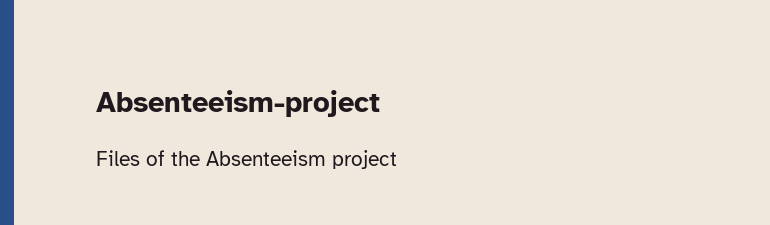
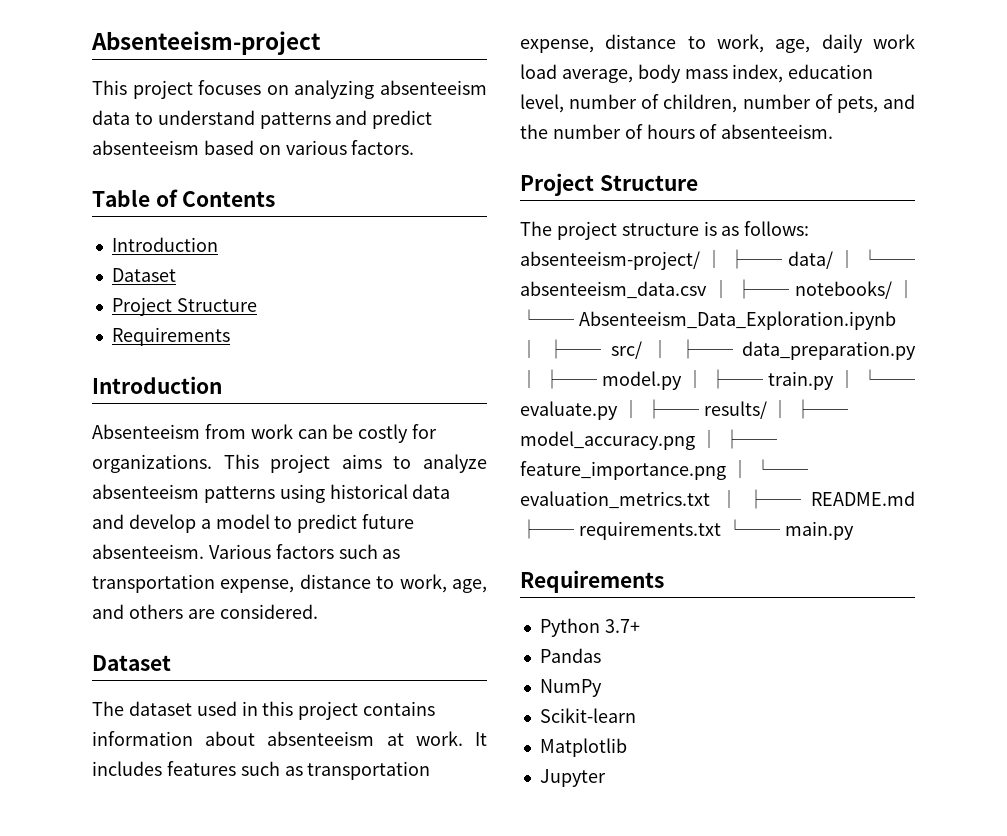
[96,150,397,169] Files of the Absenteeism project -> [92,80,487,99] [92,110,433,129] [92,140,415,155] [92,189,276,207] [111,237,218,252] [111,268,176,282] [111,297,257,316] [111,327,230,346] [92,376,222,394] [92,424,438,443] [92,454,487,473] [92,484,451,503] [92,514,415,533] [92,544,401,559] [92,574,487,593] [92,604,318,619] [92,655,171,671] [92,701,436,720] [92,731,487,746] [92,761,431,780] [520,34,915,53] [520,64,874,83] [520,94,915,113] [520,124,834,139] [520,173,698,196] [520,221,810,240] [520,249,915,270] [520,279,915,299] [520,309,896,330] [520,339,916,360] [520,369,915,390] [520,399,849,420] [520,429,777,450] [520,459,808,480] [520,489,915,509] [520,519,854,540] [520,570,664,593] [539,618,640,637] [539,648,601,663] [539,679,602,697] [539,708,636,723] [539,738,627,757] [539,769,606,787] This project focuses on analyzing absenteeism data to understand patterns and predict absenteeism based on various factors. // Table of Contents // Introduction // Dataset // Project Structure // Requirements // Introduction // Absenteeism from work can be costly for organizations. This project aims to analyze absenteeism patterns using historical data and develop a model to predict future absenteeism. Various factors such as transportation expense, distance to work, age, and others are considered. // Dataset // The dataset used in this project contains information about absenteeism at work. It includes features such as transportation expense, distance to work, age, daily work load average, body mass index, education level, number of children, number of pets, and the number of hours of absenteeism. // Project Structure // The project structure is as follows: absenteeism-project/ │ ├── data/ │ └── absenteeism_data.csv │ ├── notebooks/ │ └── Absenteeism_Data_Exploration.ipynb │ ├── src/ │ ├── data_preparation.py │ ├── model.py │ ├── train.py │ └── evaluate.py │ ├── results/ │ ├── model_accuracy.png │ ├── feature_importance.png │ └── evaluation_metrics.txt │ ├── README.md ├── requirements.txt └── main.py // Requirements // Python 3.7+ // Pandas // NumPy // Scikit-learn // Matplotlib // Jupyter

